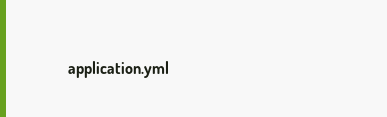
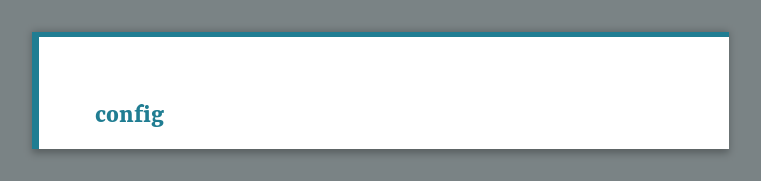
[68,61,169,78] application.yml -> [95,104,164,127] config

